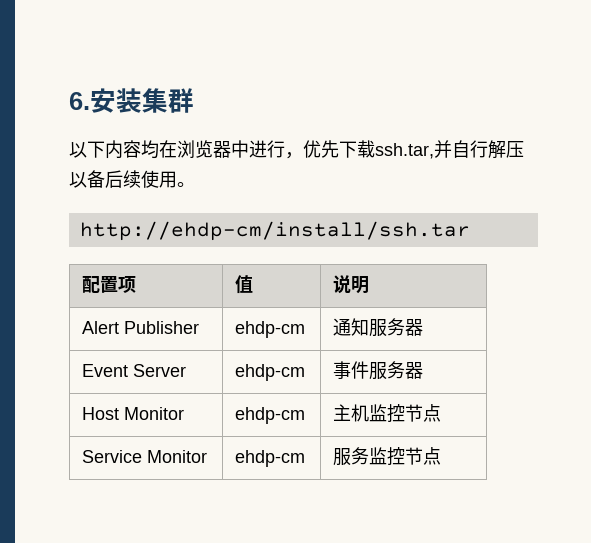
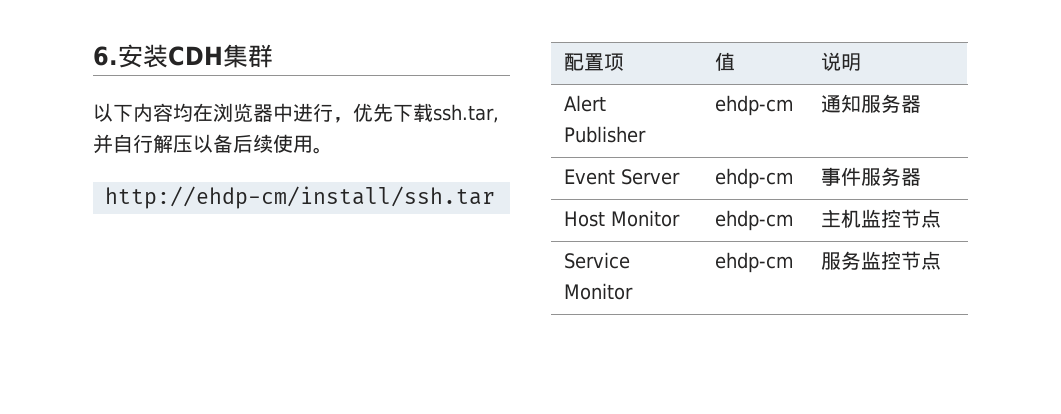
(142, 100) none -> [168,46,223,66] CDH

